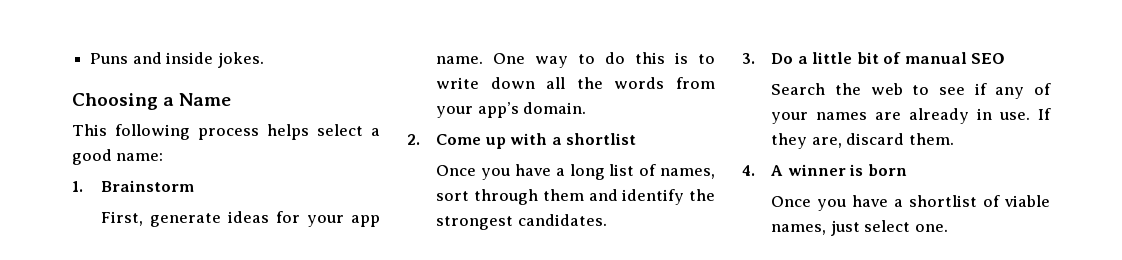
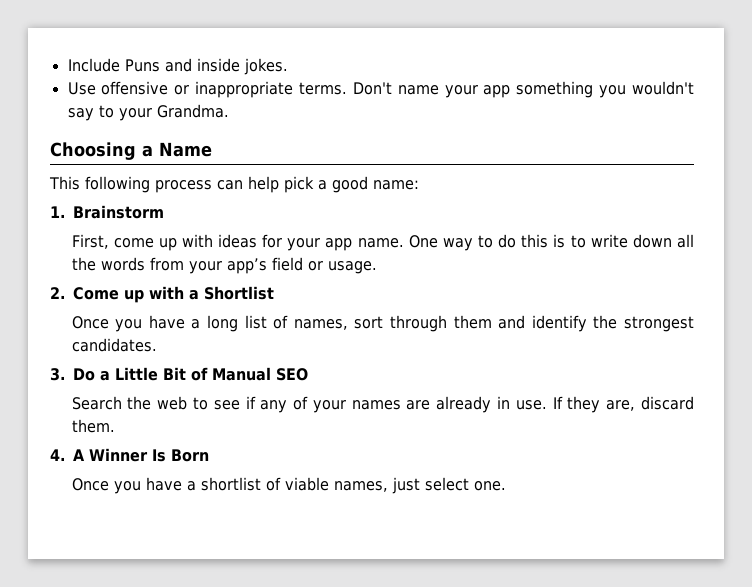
(90, 58) none -> [67,58,120,72] Include
(264, 60) none -> [67,81,695,98] [67,104,229,121] // Use offensive or inappropriate terms. Don't name your app something you wouldn't say to your Grandma.
[267,124,363,140] helps select -> [217,176,314,193] can help pick
[150,213,222,227] generate -> [113,234,213,251] come up with
[523,102,587,114] domain. -> [271,257,377,274] field or usage.
[566,133,637,145] shortlist -> [204,286,274,300] Shortlist
[812,52,967,64] little bit of manual -> [115,367,271,381] Little Bit of Manual
[787,164,907,176] winner is born -> [89,448,209,462] Winner Is Born

